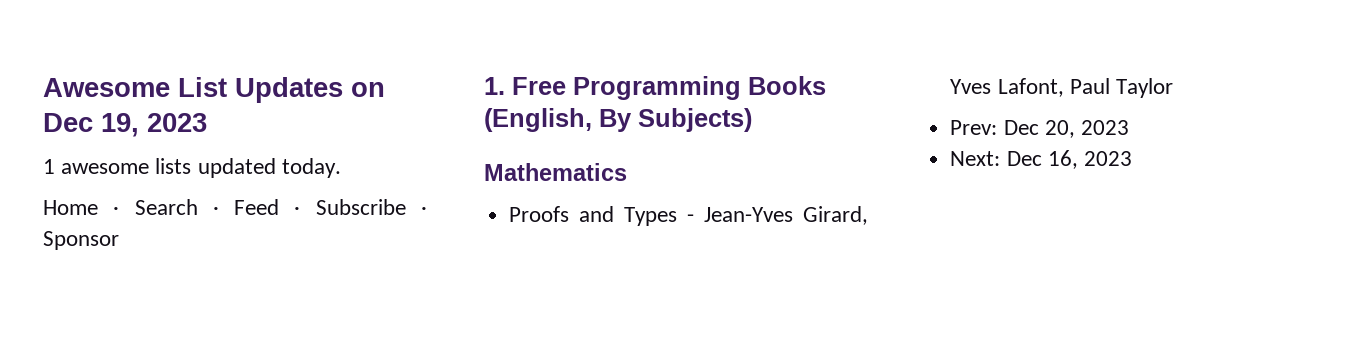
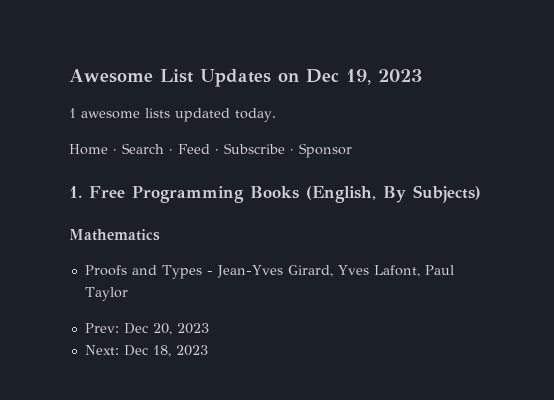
[1047,150,1078,169] 16, -> [152,345,171,357] 18,

